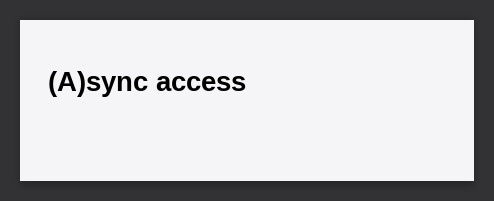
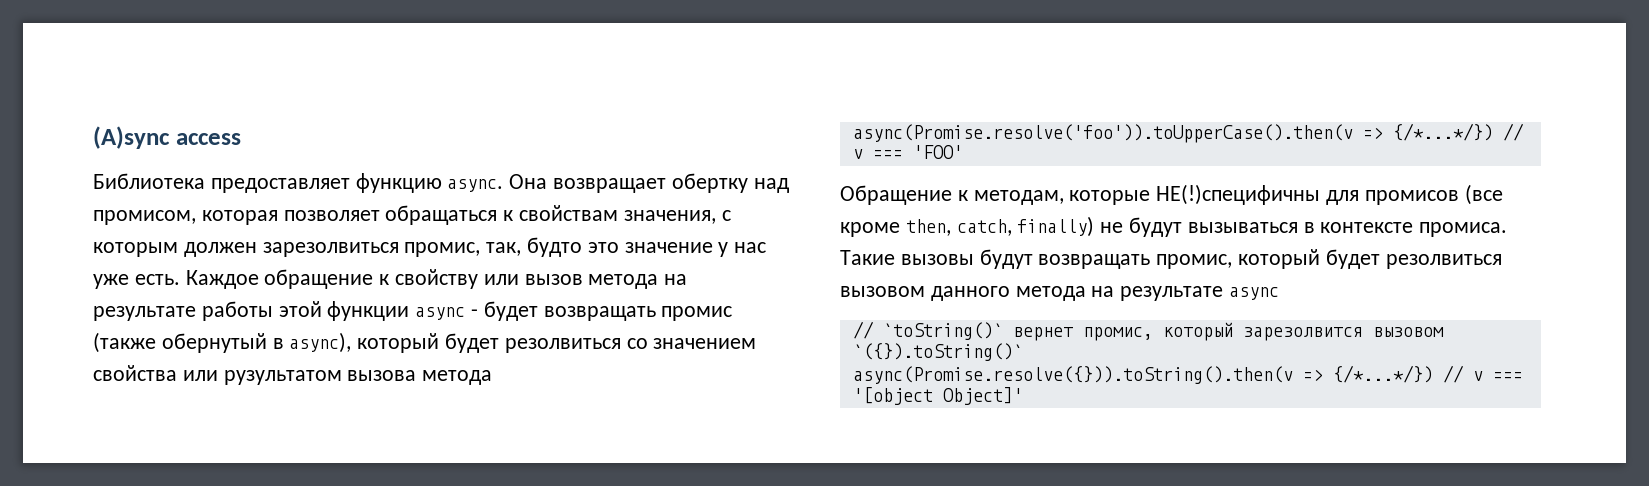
(246, 83) none -> [93,173,789,193] [93,205,731,225] [93,237,767,257] [93,269,688,289] [93,301,733,321] [93,332,757,353] [93,365,493,385] [852,123,1524,143] [852,145,963,159] [840,184,1503,205] [840,216,1508,237] [840,249,1502,269] [840,286,1280,301] [852,321,1444,341] [852,343,1023,361] [852,365,1523,384] [852,387,1023,405] // Библиотека предоставляет функцию async. Она возвращает обертку над промисом, которая позволяет обращаться к свойствам значения, с которым должен зарезолвиться промис, так, будто это значение у нас уже есть. Каждое обращение к свойству или вызов метода на результате работы этой функции async - будет возвращать промис (также обернутый в async), который будет резолвиться со значением свойства или рузультатом вызова метода // async(Promise.resolve('foo')).toUpperCase().then(v => {/*...*/}) // v === 'FOO' // Обращение к методам, которые НЕ(!)специфичны для промисов (все кроме then, catch, finally) не будут вызываться в контексте промиса. Такие вызовы будут возвращать промис, который будет резолвиться вызовом данного метода на результате async // // `toString()` вернет промис, который зарезолвится вызовом `({}).toString()` // async(Promise.resolve({})).toString().then(v => {/*...*/}) // v === '[object Object]'

